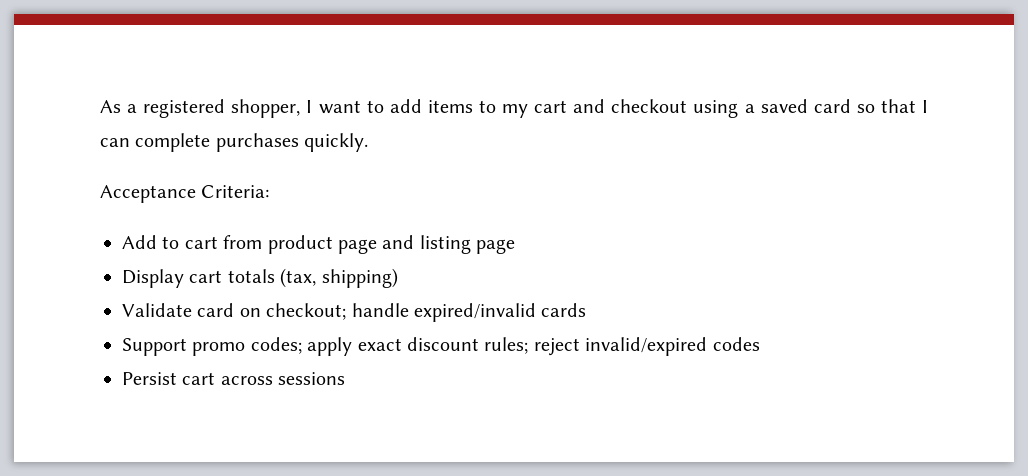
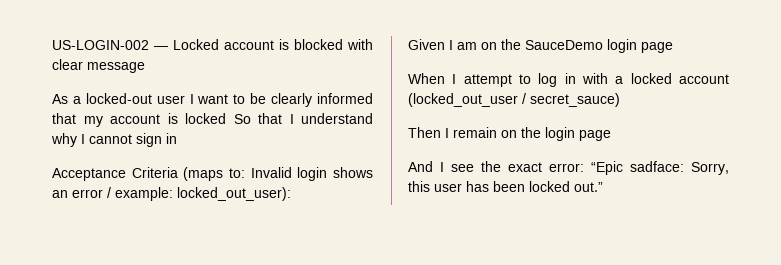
[100,99,929,118] [100,133,369,152] [100,185,270,203] [122,235,516,254] [122,268,398,288] [122,303,587,322] [122,337,760,356] [122,372,346,385] As a registered shopper, I want to add items to my cart and checkout using a saved card so that I can complete purchases quickly. // Acceptance Criteria: // Add to cart from product page and listing page // Display cart totals (tax, shipping) // Validate card on checkout; handle expired/invalid cards // Support promo codes; apply exact discount rules; reject invalid/expired codes // Persist cart across sessions -> [52,39,373,50] [52,59,145,73] [52,93,373,107] [52,113,373,127] [51,133,177,147] [52,167,373,181] [52,187,291,201] [408,39,673,53] [408,73,729,87] [408,93,620,107] [408,127,611,141] [408,161,729,175] [408,181,603,192] US-LOGIN-002 — Locked account is blocked with clear message // As a locked-out user I want to be clearly informed that my account is locked So that I understand why I cannot sign in // Acceptance Criteria (maps to: Invalid login shows an error / example: locked_out_user): // Given I am on the SauceDemo login page // When I attempt to log in with a locked account (locked_out_user / secret_sauce) // Then I remain on the login page // And I see the exact error: “Epic sadface: Sorry, this user has been locked out.”

